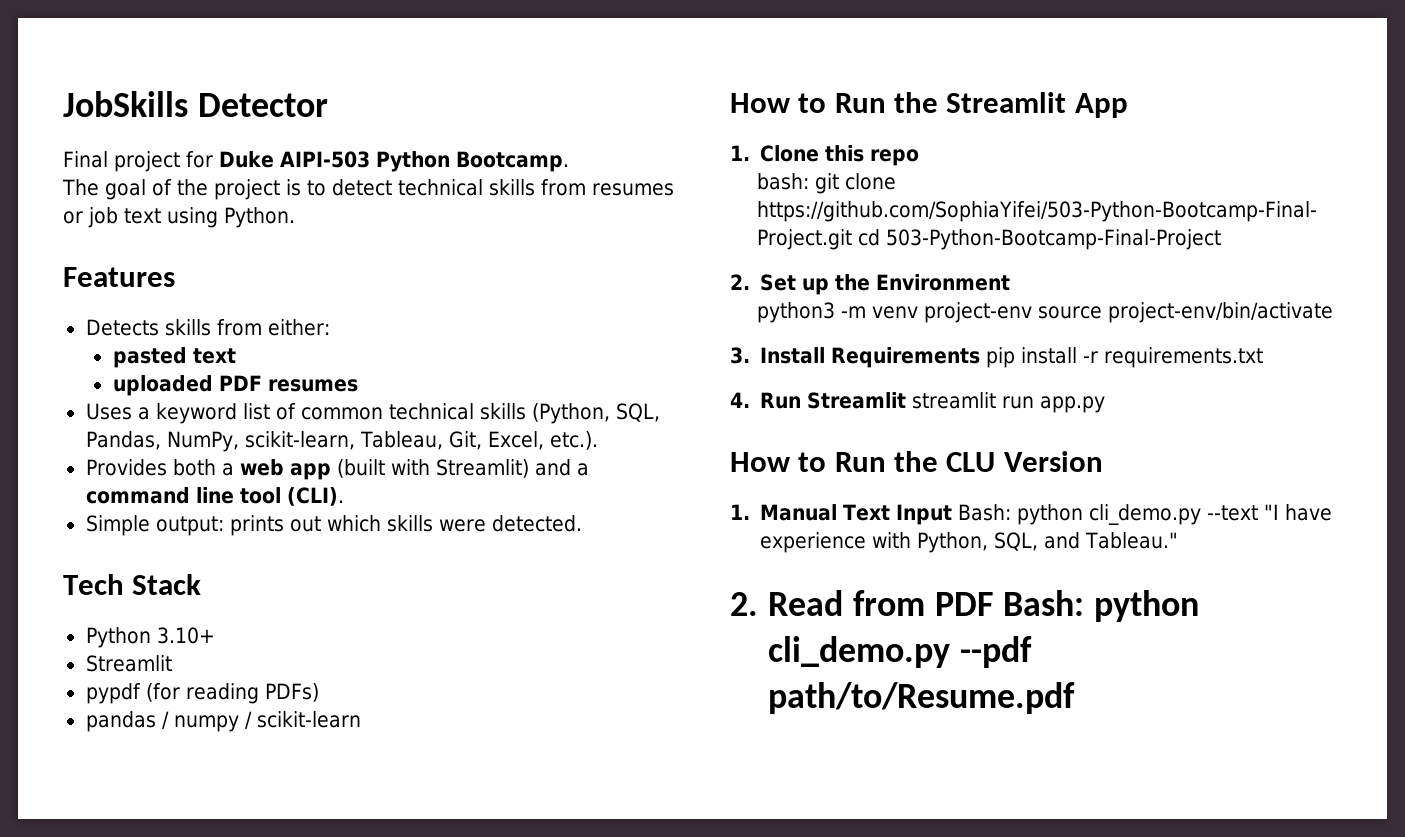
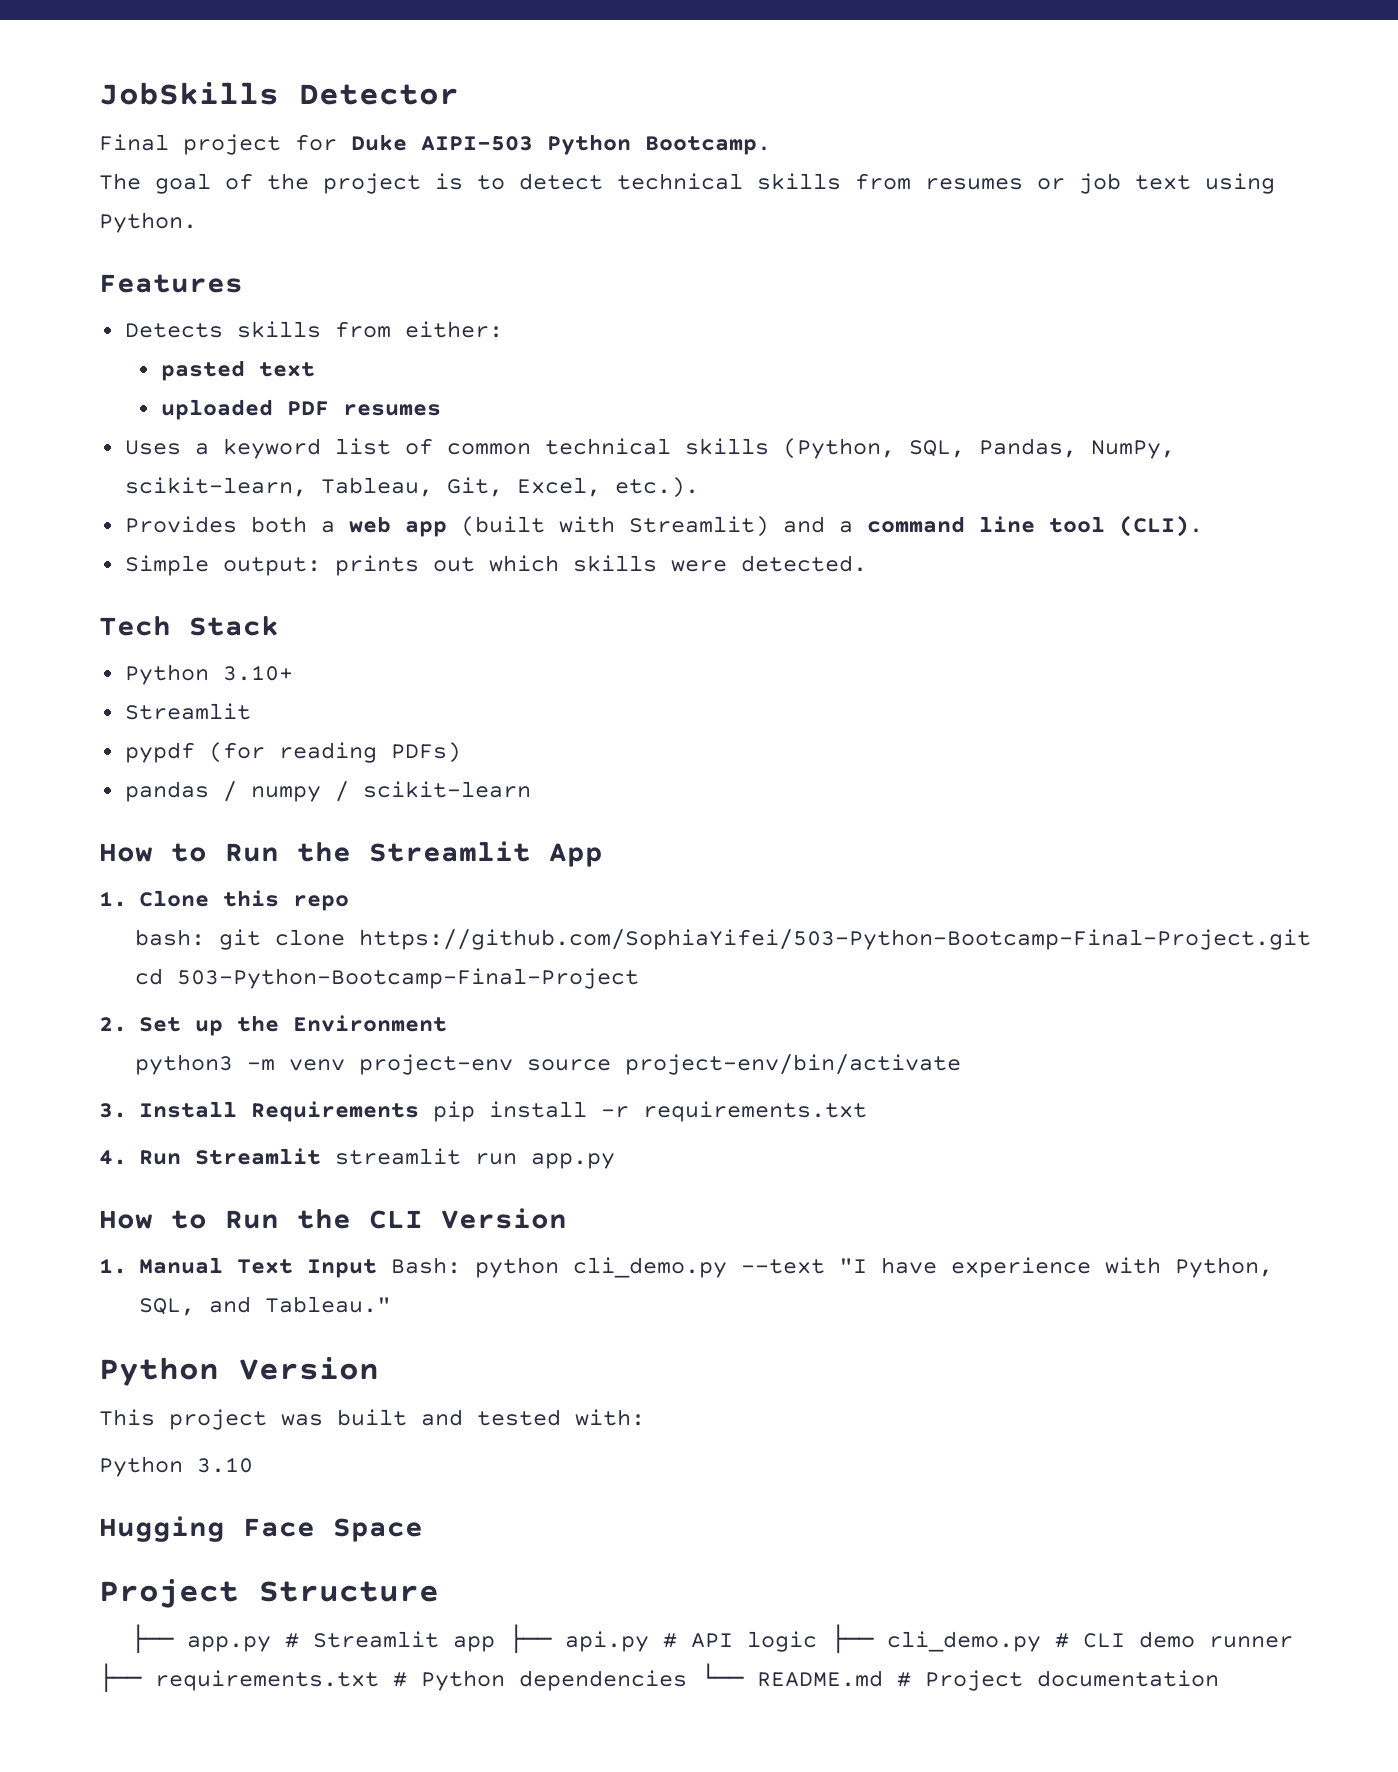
[946,452,996,472] CLU -> [369,1210,423,1229] CLI
[730,590,1200,622] [768,636,1032,668] [768,682,1076,714] 2. Read from PDF Bash: python cli_demo.py --pdf path/to/Resume.pdf -> [99,1357,379,1386] [99,1409,645,1430] [99,1456,253,1477] [99,1516,423,1542] [99,1579,439,1608] [130,1624,1293,1653] [99,1663,1219,1692] Python Version // This project was built and tested with: // Python 3.10 // Hugging Face Space // Project Structure // ├── app.py # Streamlit app ├── api.py # API logic ├── cli_demo.py # CLI demo runner ├── requirements.txt # Python dependencies └── README.md # Project documentation

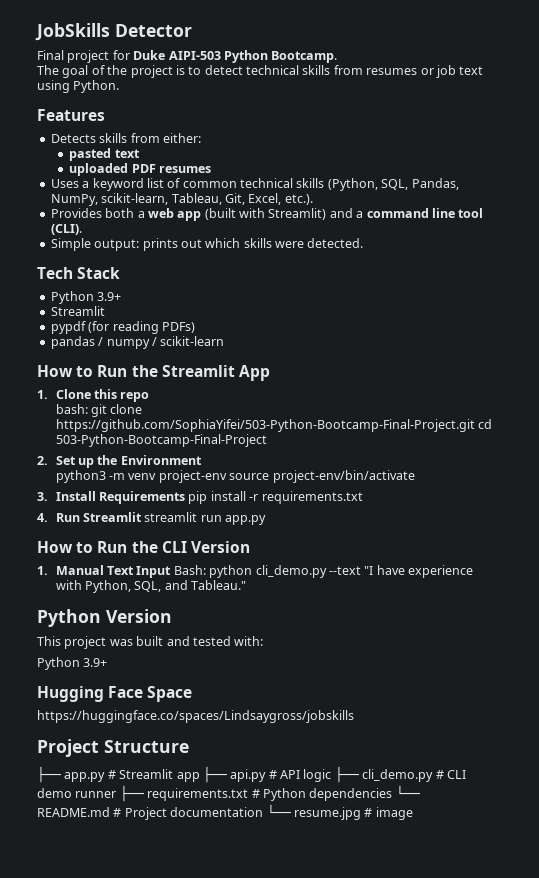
[222,665,293,681] 3.10+ -> [97,292,122,301] 3.9+
[197,1457,253,1473] 3.10 -> [83,658,108,667] 3.9+
(423, 1530) none -> [37,710,354,723] // https://huggingface.co/spaces/Lindsaygross/jobskills
(1219, 1678) none -> [266,804,413,820] └── resume.jpg # image

